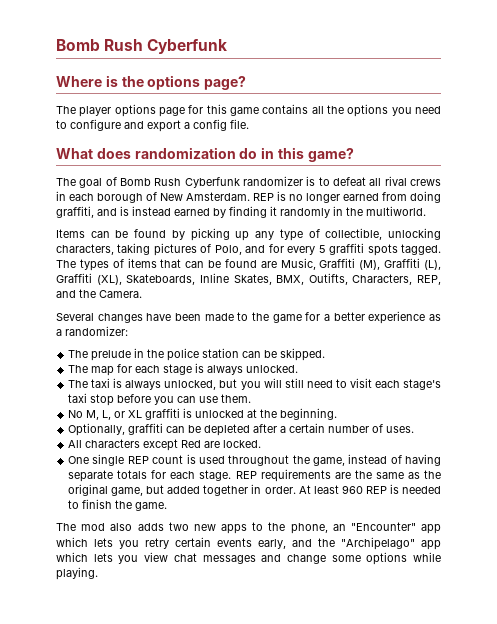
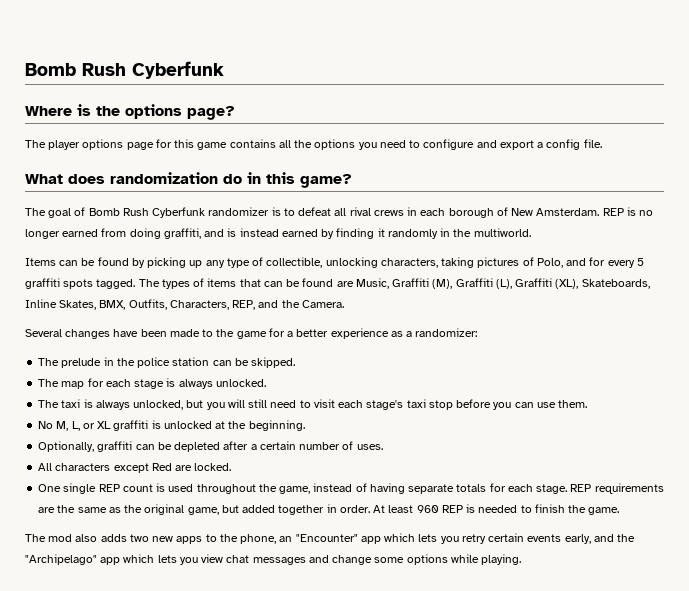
[308,273,348,285] Outifts, -> [128,299,167,310] Outfits,

